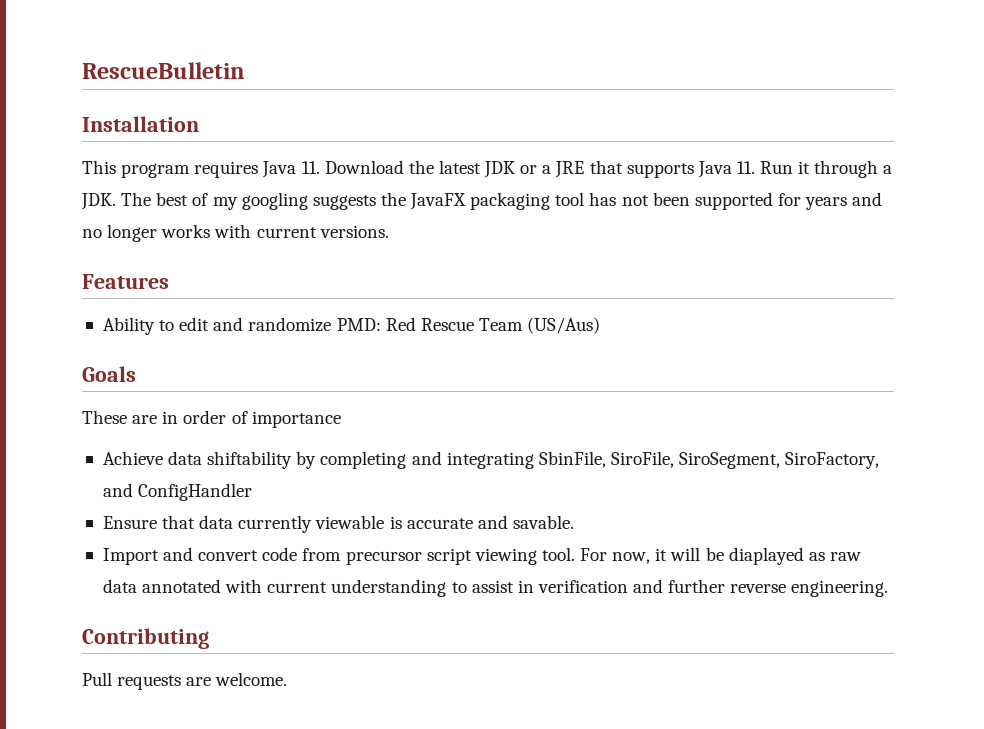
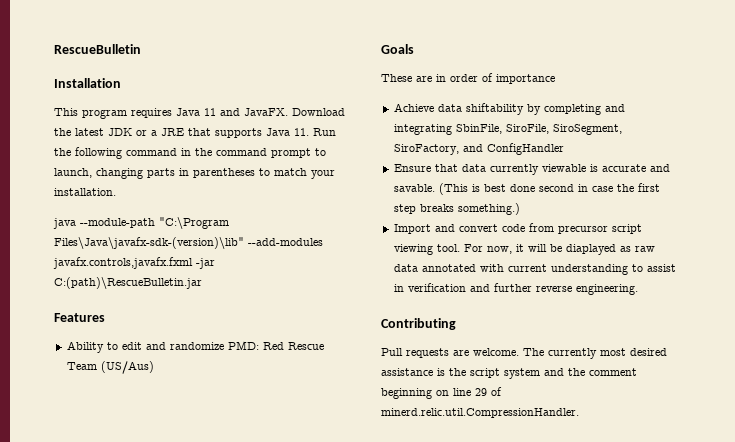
[301,161,320,174] 11. -> [204,108,288,116] 11 and JavaFX.
[798,160,893,178] [81,192,883,210] [82,224,389,242] it through a JDK. The best of my googling suggests the JavaFX packaging tool has not been supported for years and no longer works with current versions. -> [54,147,326,159] [54,168,335,179] [54,188,116,196] [53,217,229,229] [54,237,323,249] [53,257,215,269] [54,277,202,289] the following command in the command prompt to launch, changing parts in parentheses to match your installation. // java --module-path "C:\Program Files\Java\javafx-sdk-(version)\lib" --add-modules javafx.controls,javafx.fxml -jar C:(path)\RescueBulletin.jar
(574, 522) none -> [438,183,660,195] [393,203,520,215] (This is best done second in case the first step breaks something.)
(288, 679) none -> [523,348,667,359] [381,368,637,379] [381,387,502,399] [381,408,579,418] The currently most desired assistance is the script system and the comment beginning on line 29 of minerd.relic.util.CompressionHandler.

